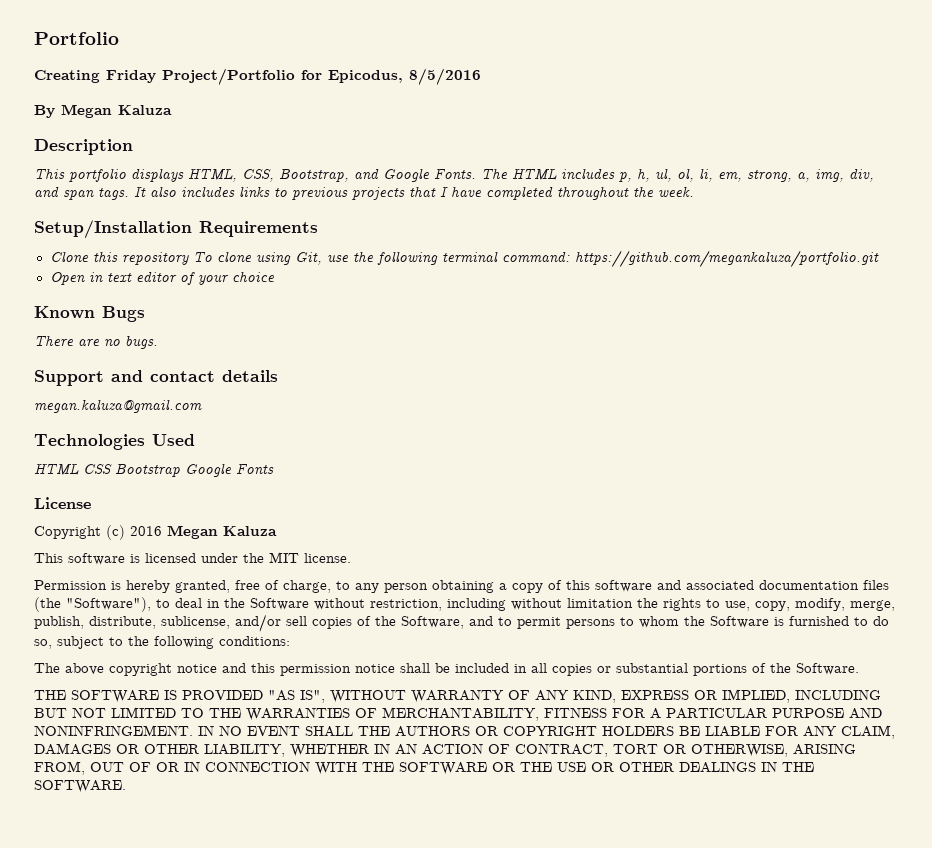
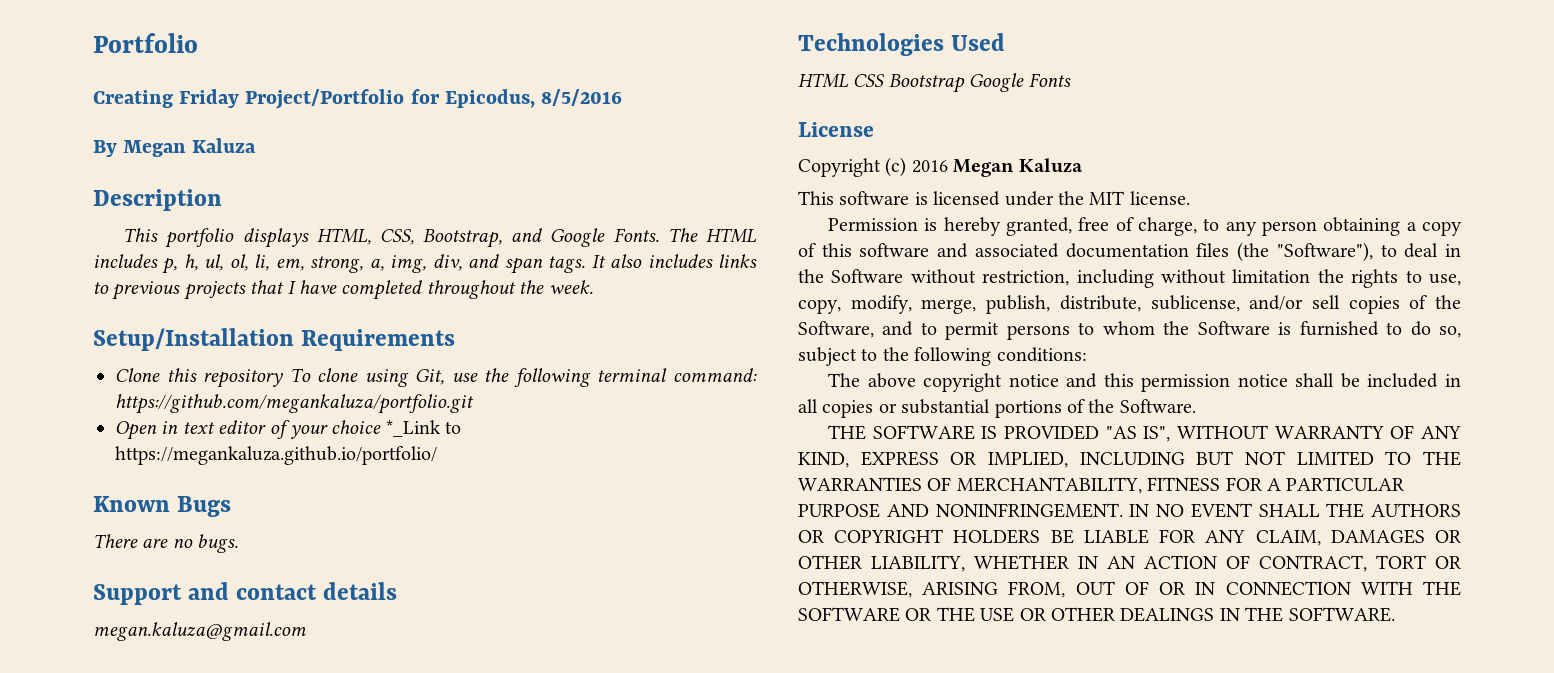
(275, 276) none -> [385,420,462,437] [115,446,437,465] *_Link to https://megankaluza.github.io/portfolio/

